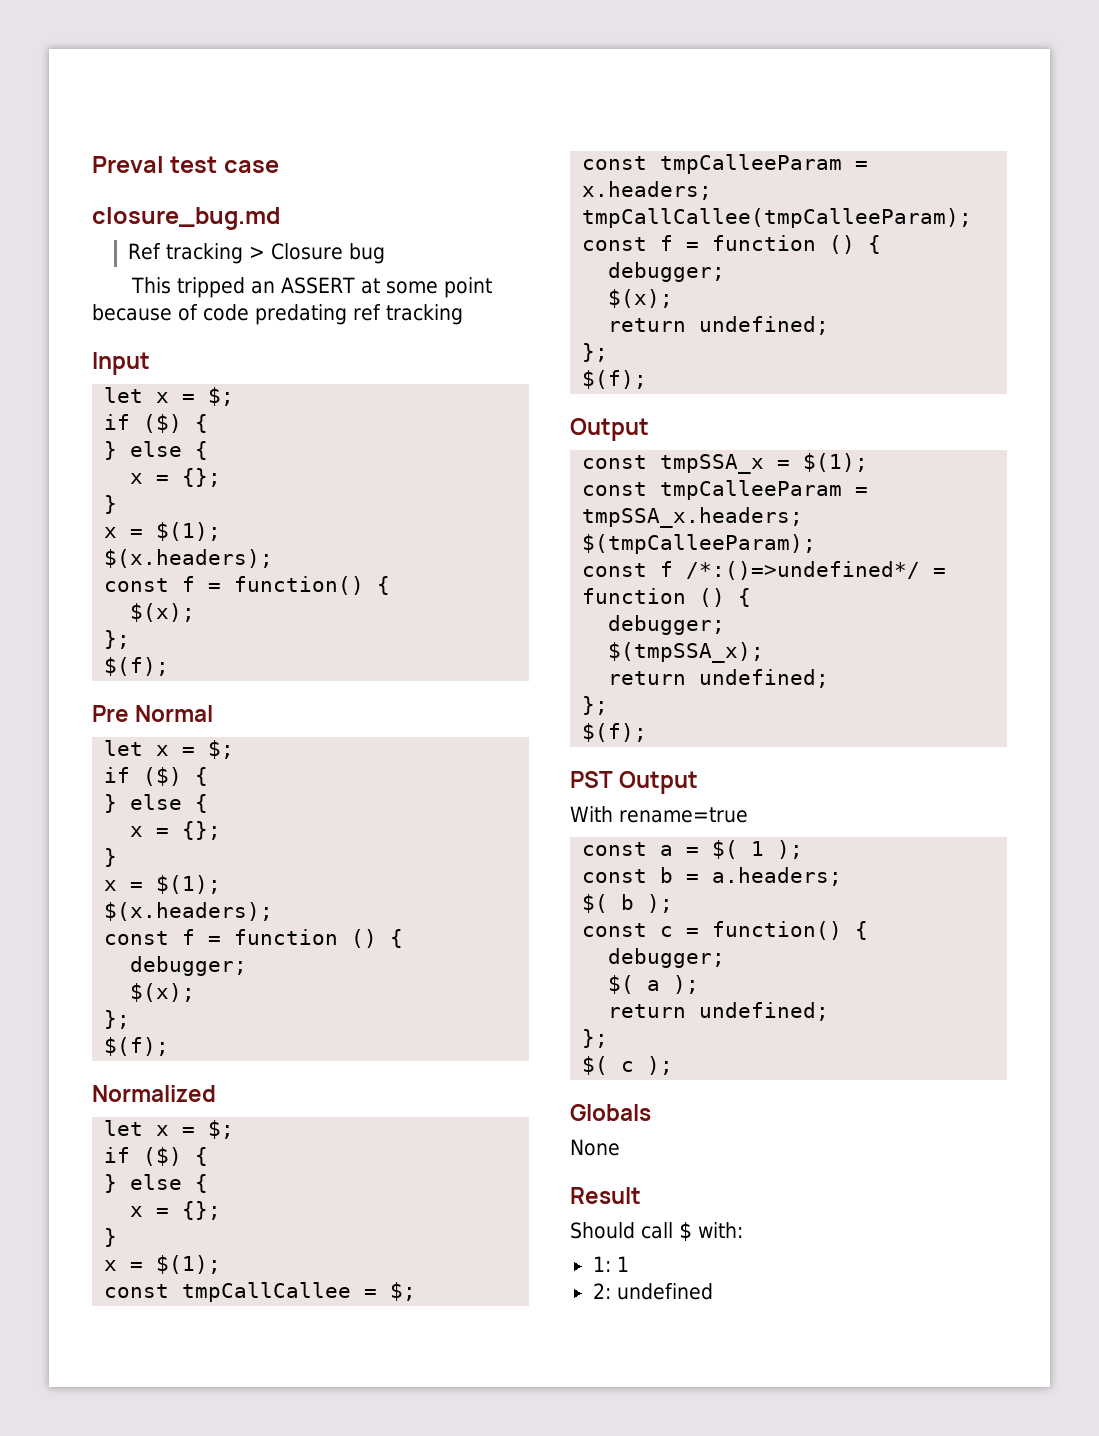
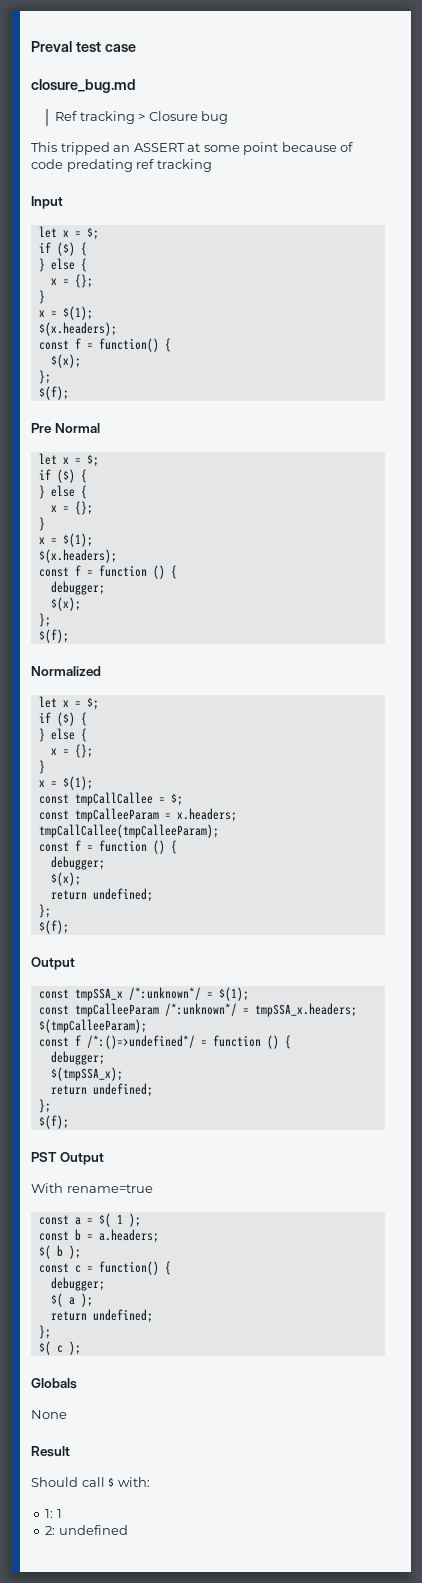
(765, 464) none -> [128,987,201,1000] /*:unknown*/
(843, 490) none -> [164,1003,237,1016] /*:unknown*/

